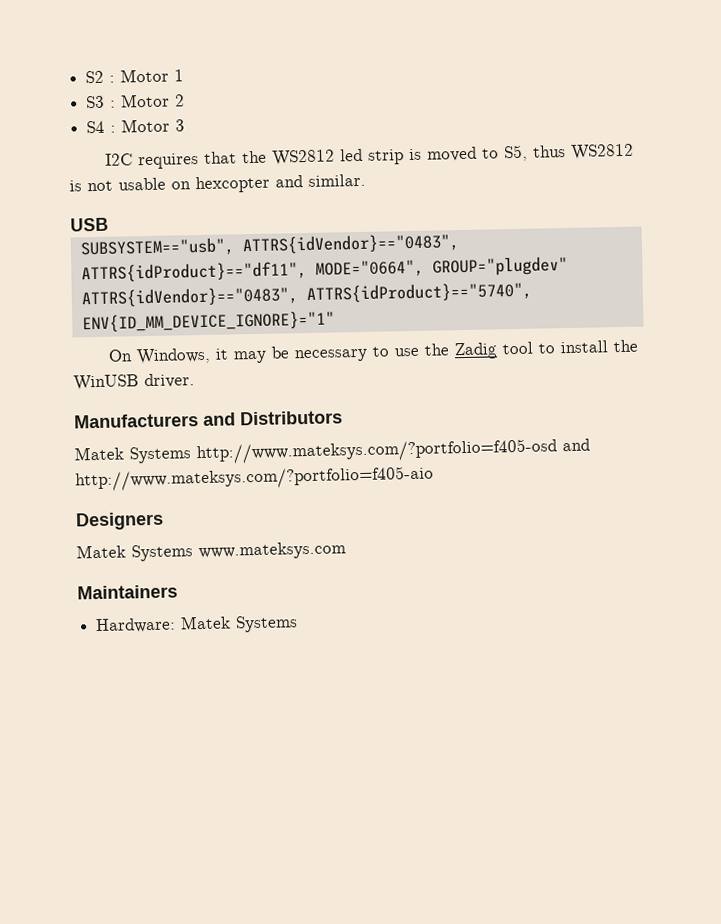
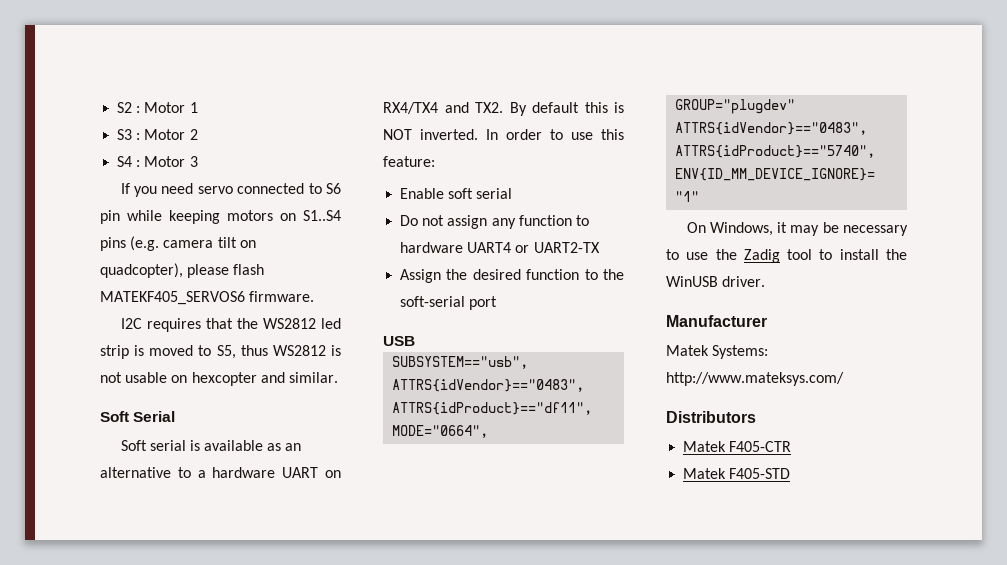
(186, 125) none -> [120,183,341,197] [100,210,341,224] [100,236,256,251] [100,263,265,278] [100,291,315,305] // If you need servo connected to S6 pin while keeping motors on S1..S4 pins (e.g. camera tilt on quadcopter), please flash MATEKF405_SERVOS6 firmware.
(366, 180) none -> [100,411,176,422] [120,440,302,451] [100,467,341,478] [383,102,624,116] [383,129,624,140] [383,156,435,167] [400,188,513,199] [400,215,589,229] [400,242,600,253] [400,269,624,283] [400,296,498,310] // Soft Serial // Soft serial is available as an alternative to a hardware UART on RX4/TX4 and TX2. By default this is NOT inverted. In order to use this feature: // Enable soft serial // Do not assign any function to hardware UART4 or UART2-TX // Assign the desired function to the soft-serial port
[74,410,343,429] [74,438,590,465] [75,465,434,492] [75,511,164,531] [76,541,346,562] [77,584,178,600] [95,615,299,634] Manufacturers and Distributors // Matek Systems http://www.mateksys.com/?portfolio=f405-osd and http://www.mateksys.com/?portfolio=f405-aio // Designers // Matek Systems www.mateksys.com // Maintainers // Hardware: Matek Systems -> [666,315,767,327] [666,345,769,359] [666,372,844,386] [666,411,756,423] [683,441,792,452] [683,468,791,479] Manufacturer // Matek Systems: http://www.mateksys.com/ // Distributors // Matek F405-CTR // Matek F405-STD

